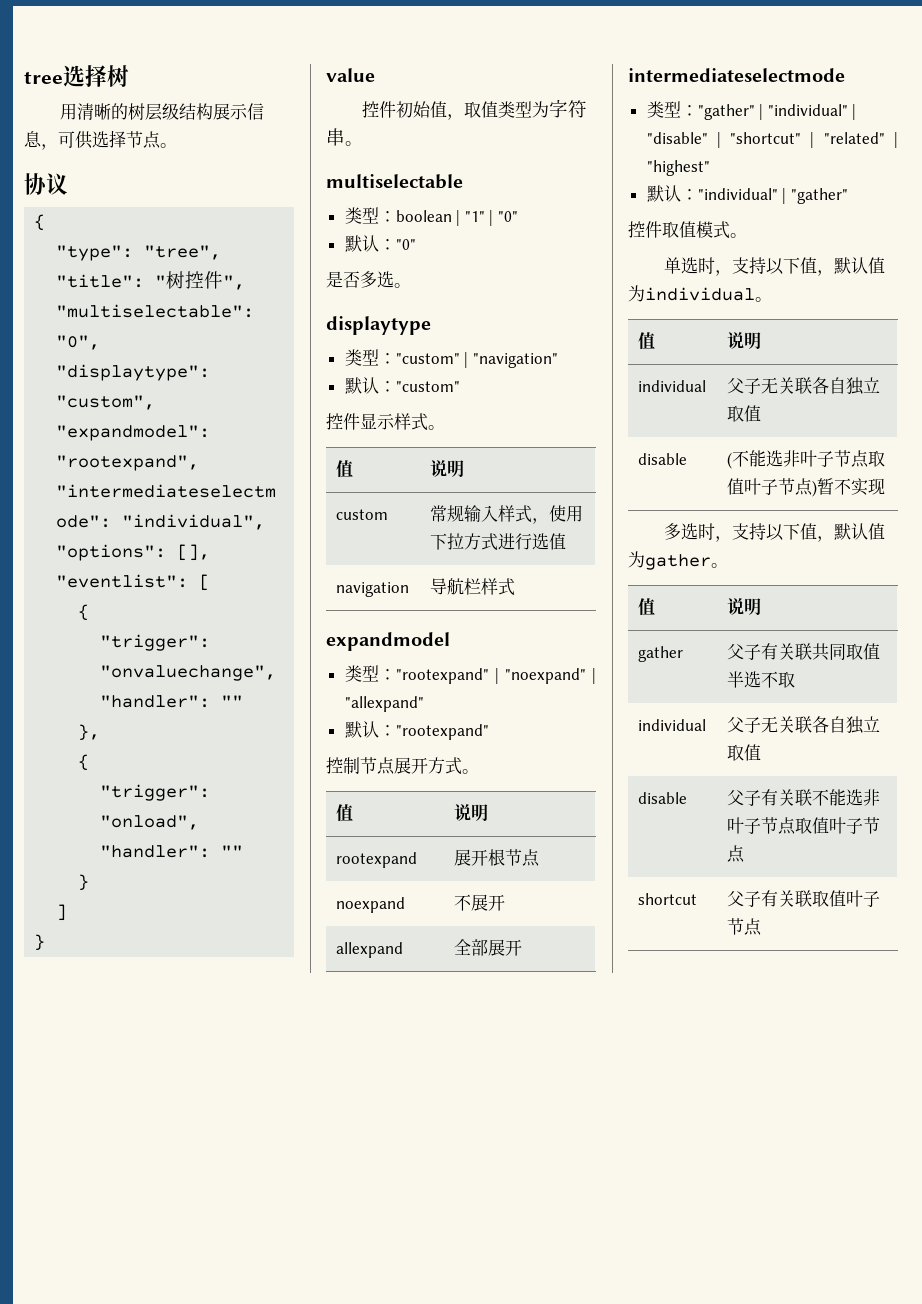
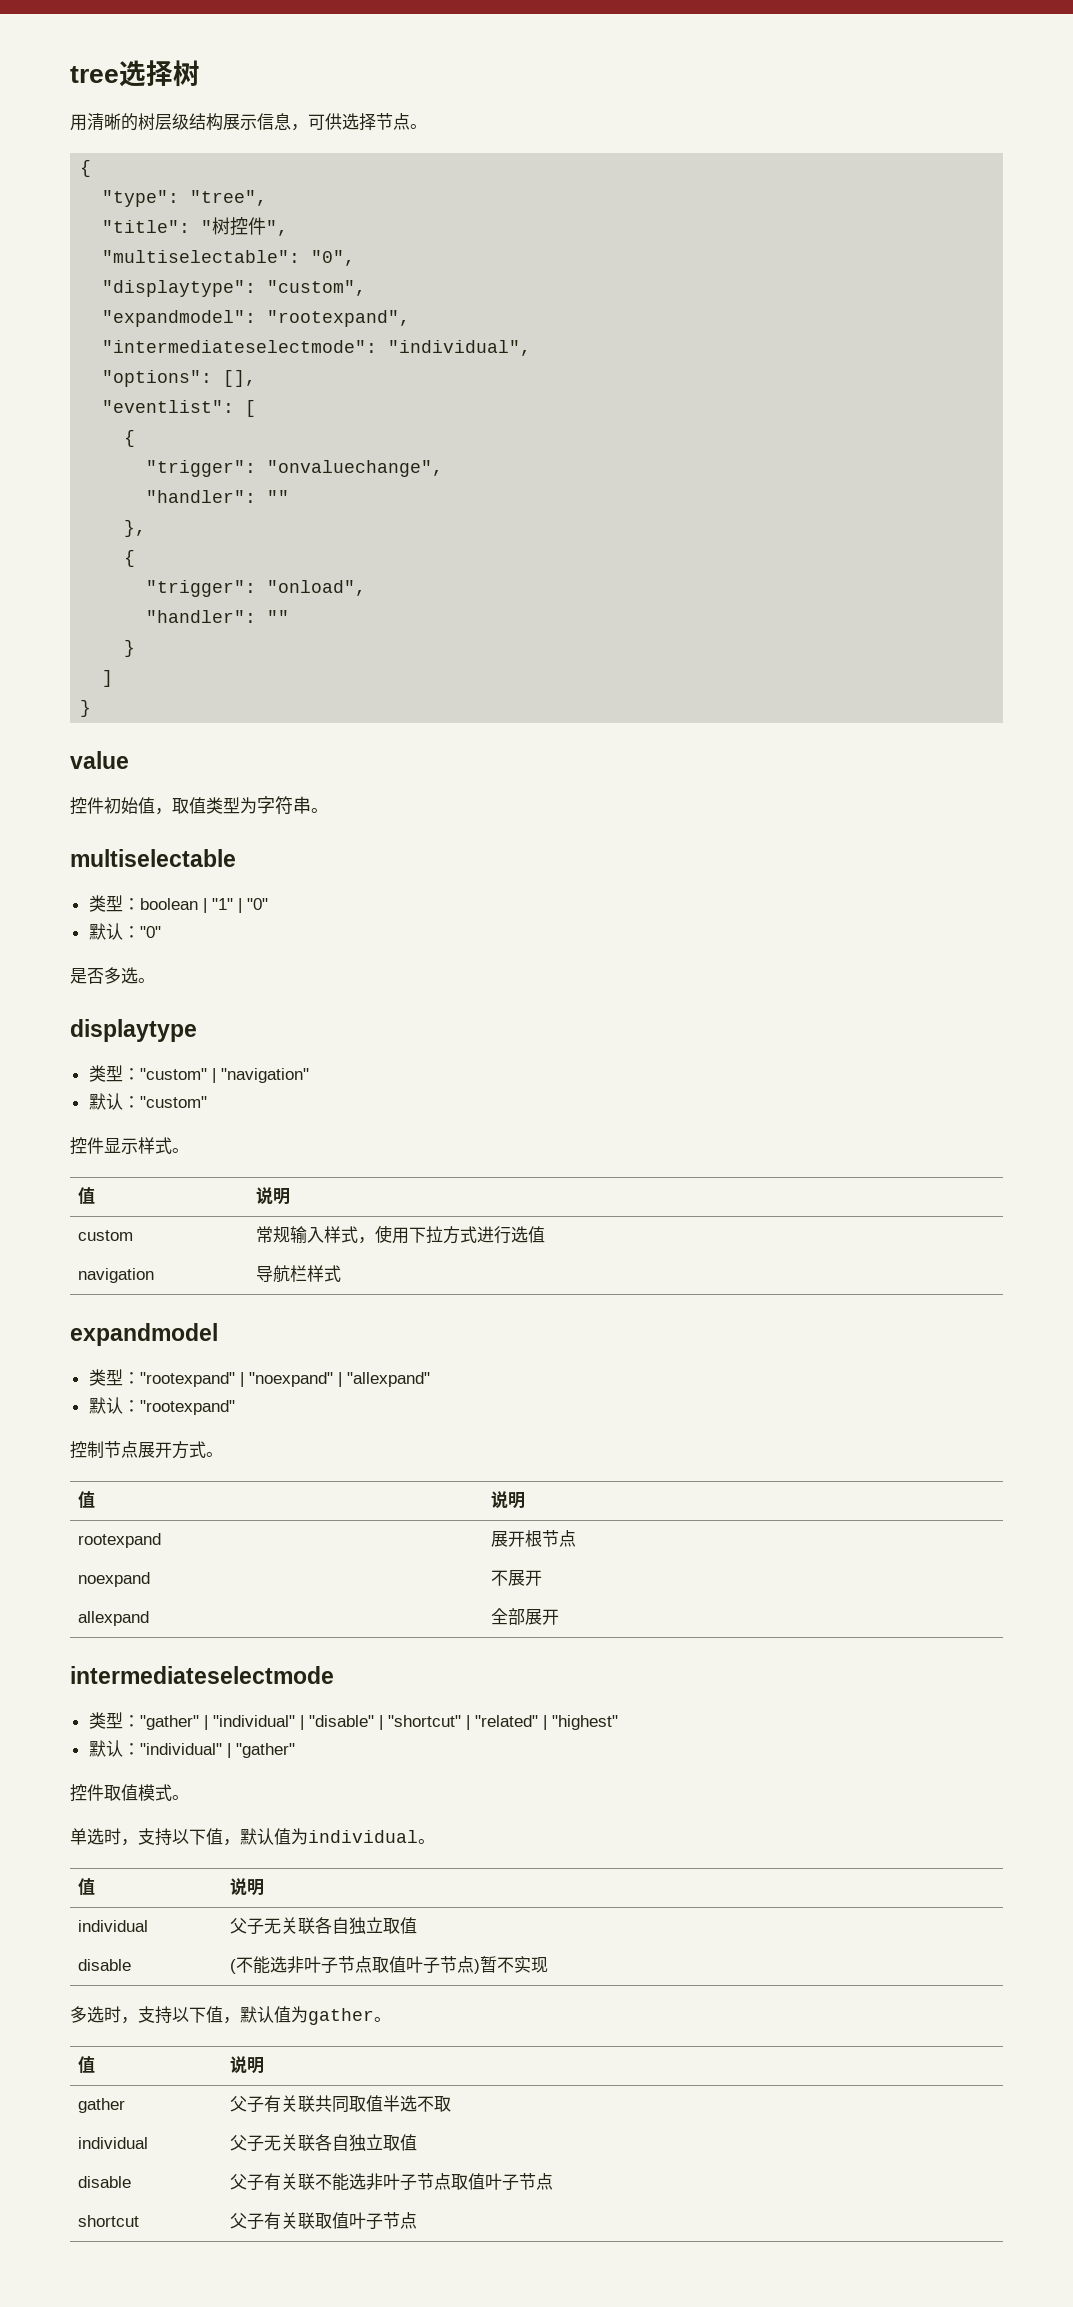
[24,173,68,195] // 协议 -> (427, 126) none

